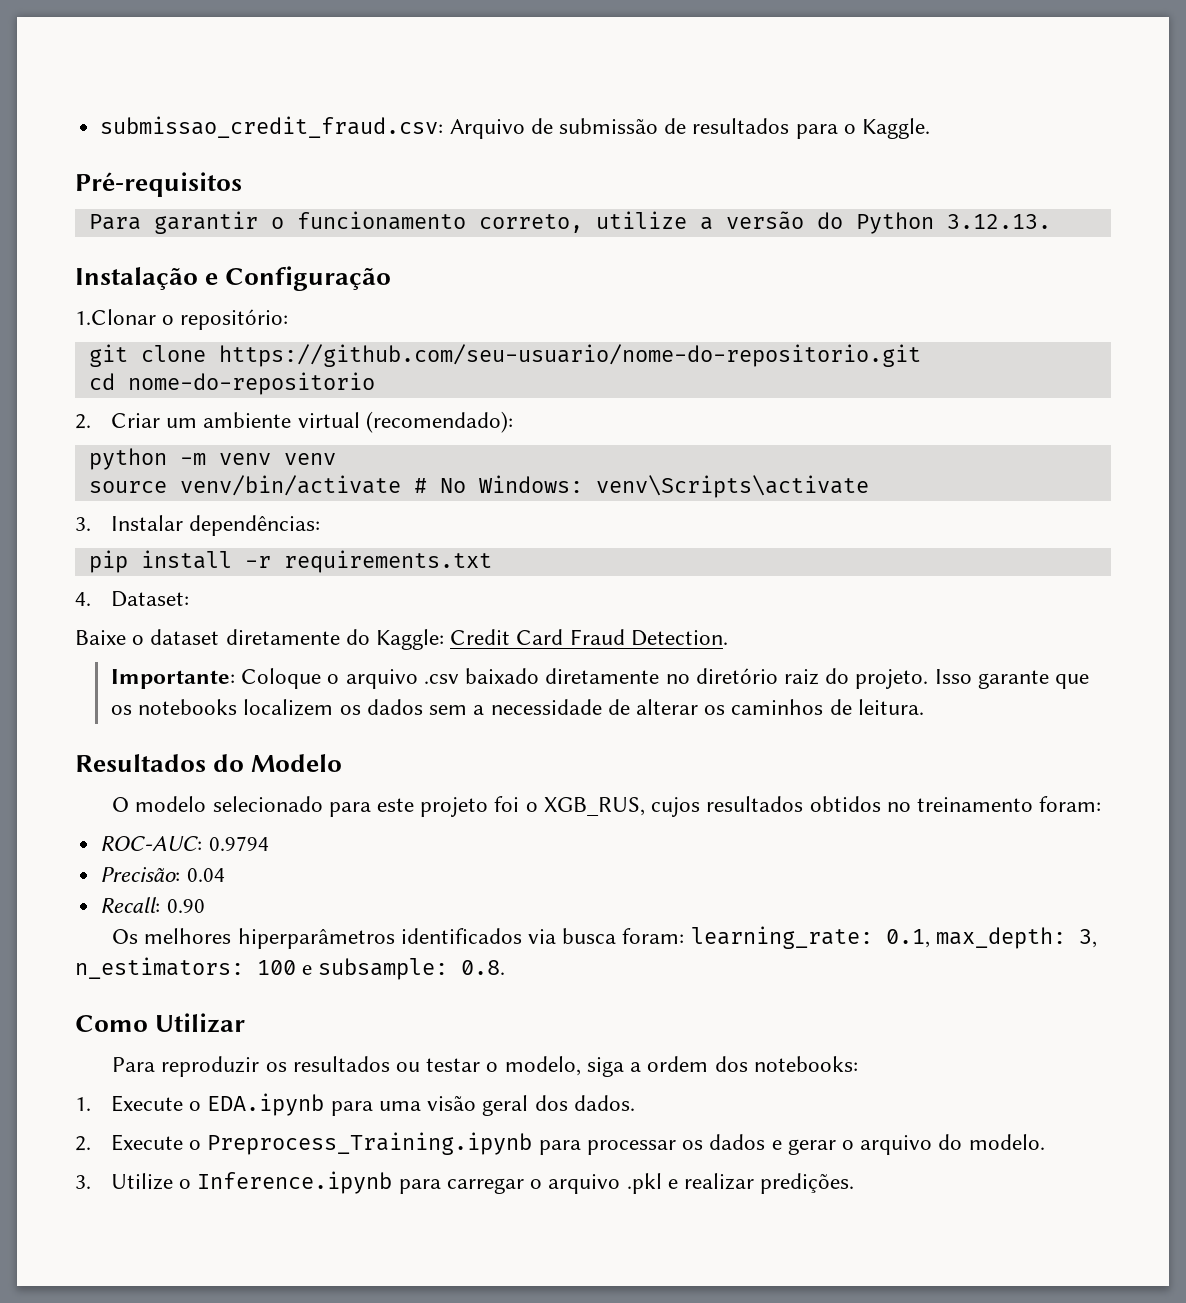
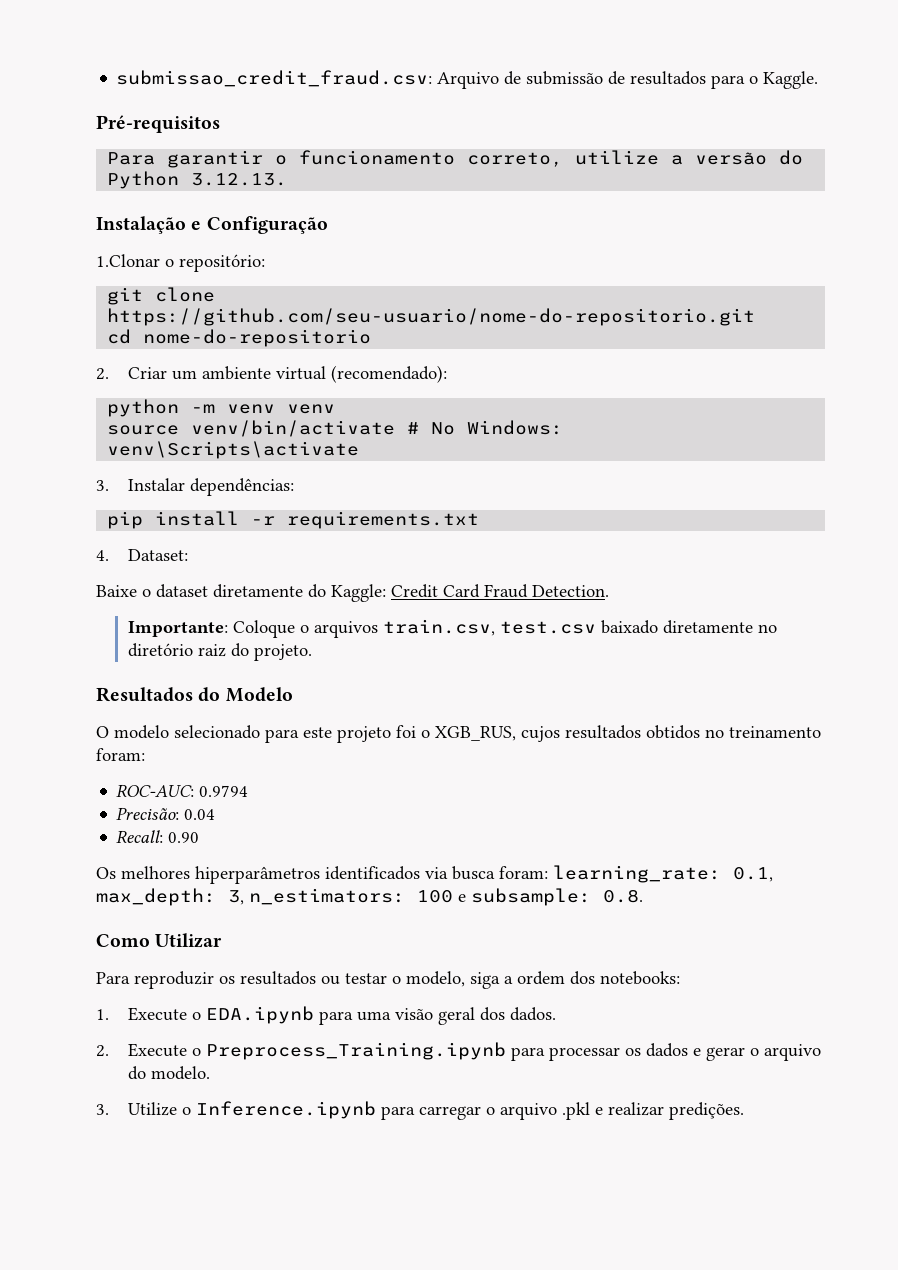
[345,669,459,689] arquivo .csv -> [313,619,596,638] arquivos train.csv, test.csv
[934,669,1089,689] [111,699,924,716] Isso garante que os notebooks localizem os dados sem a necessidade de alterar os caminhos de leitura. -> (312, 652) none

